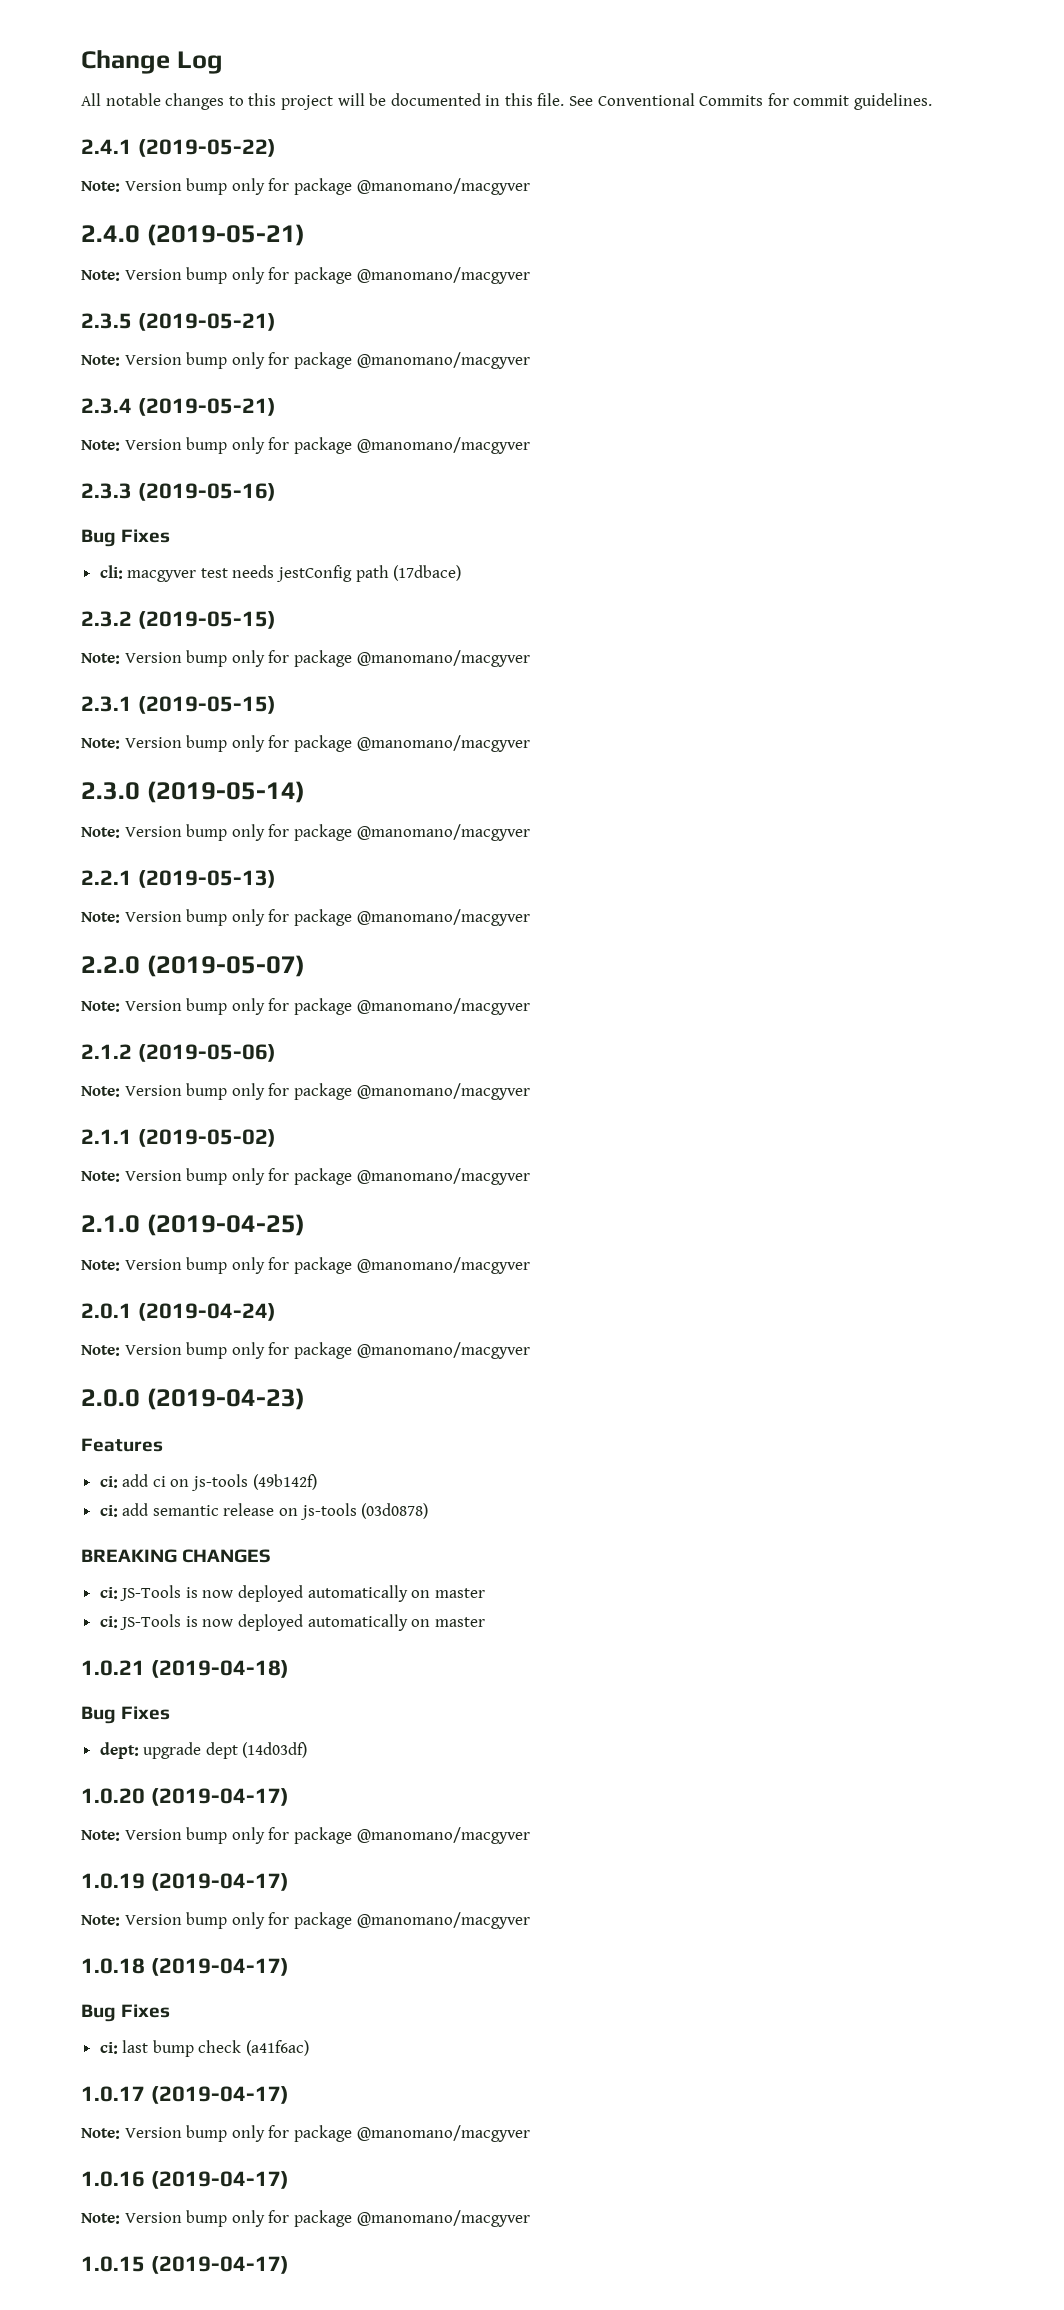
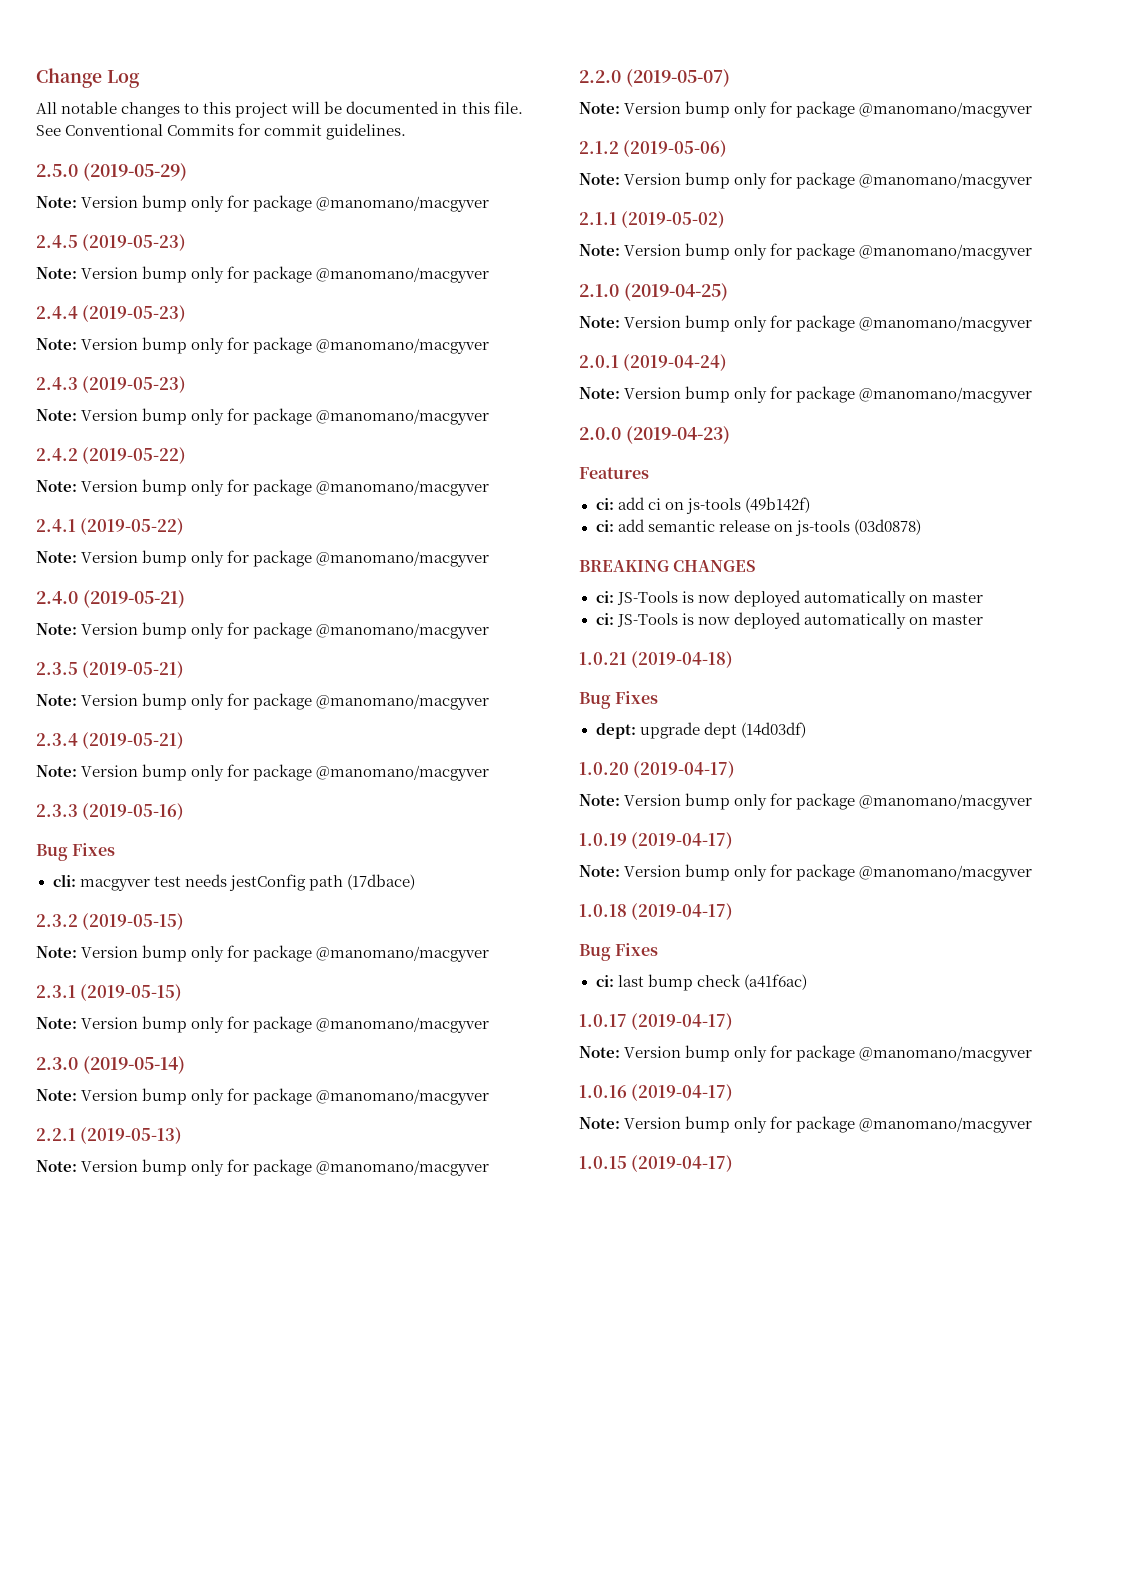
(933, 101) none -> [36,163,187,181] [36,195,490,212] [36,234,187,251] [36,266,490,283] [36,305,187,322] [36,337,490,354] [36,376,187,393] [36,408,490,425] [36,447,187,464] [36,479,490,496] // 2.5.0 (2019-05-29) // Note: Version bump only for package @manomano/macgyver // 2.4.5 (2019-05-23) // Note: Version bump only for package @manomano/macgyver // 2.4.4 (2019-05-23) // Note: Version bump only for package @manomano/macgyver // 2.4.3 (2019-05-23) // Note: Version bump only for package @manomano/macgyver // 2.4.2 (2019-05-22) // Note: Version bump only for package @manomano/macgyver

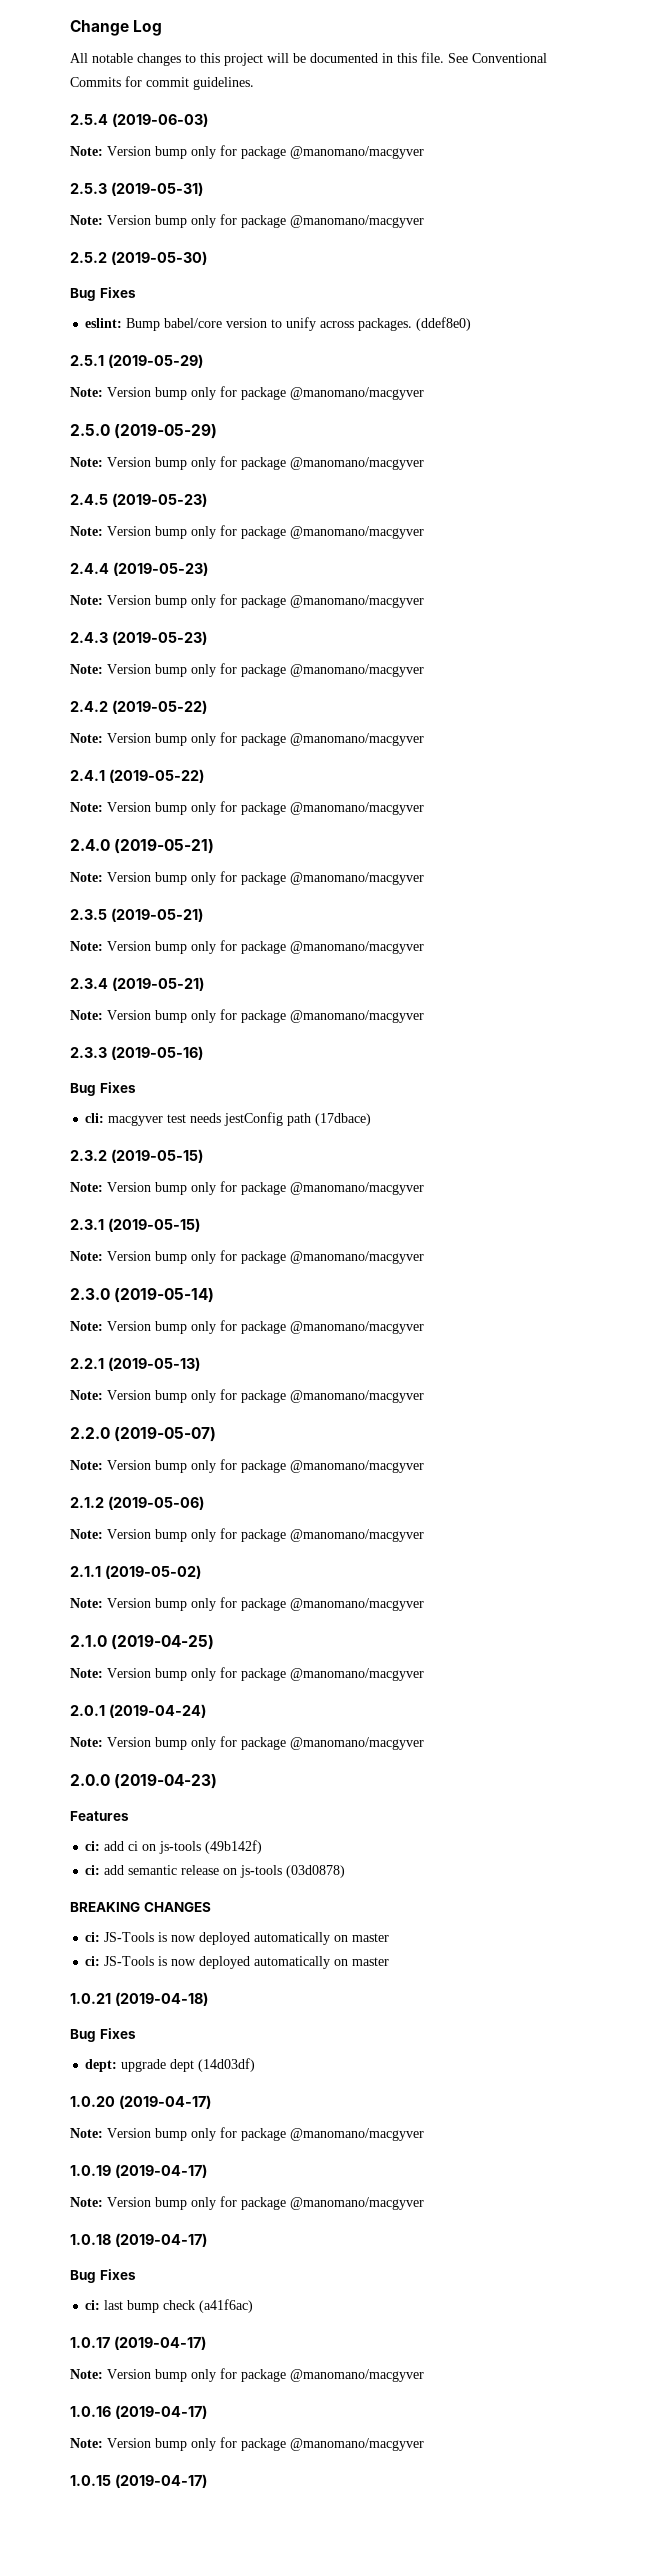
(407, 131) none -> [70,113,208,127] [70,145,424,159] [70,182,203,196] [70,214,424,228] [70,251,207,265] [70,287,136,301] [85,317,472,331] [70,354,203,368] [70,386,424,400] // 2.5.4 (2019-06-03) // Note: Version bump only for package @manomano/macgyver // 2.5.3 (2019-05-31) // Note: Version bump only for package @manomano/macgyver // 2.5.2 (2019-05-30) // Bug Fixes // eslint: Bump babel/core version to unify across packages. (ddef8e0) // 2.5.1 (2019-05-29) // Note: Version bump only for package @manomano/macgyver

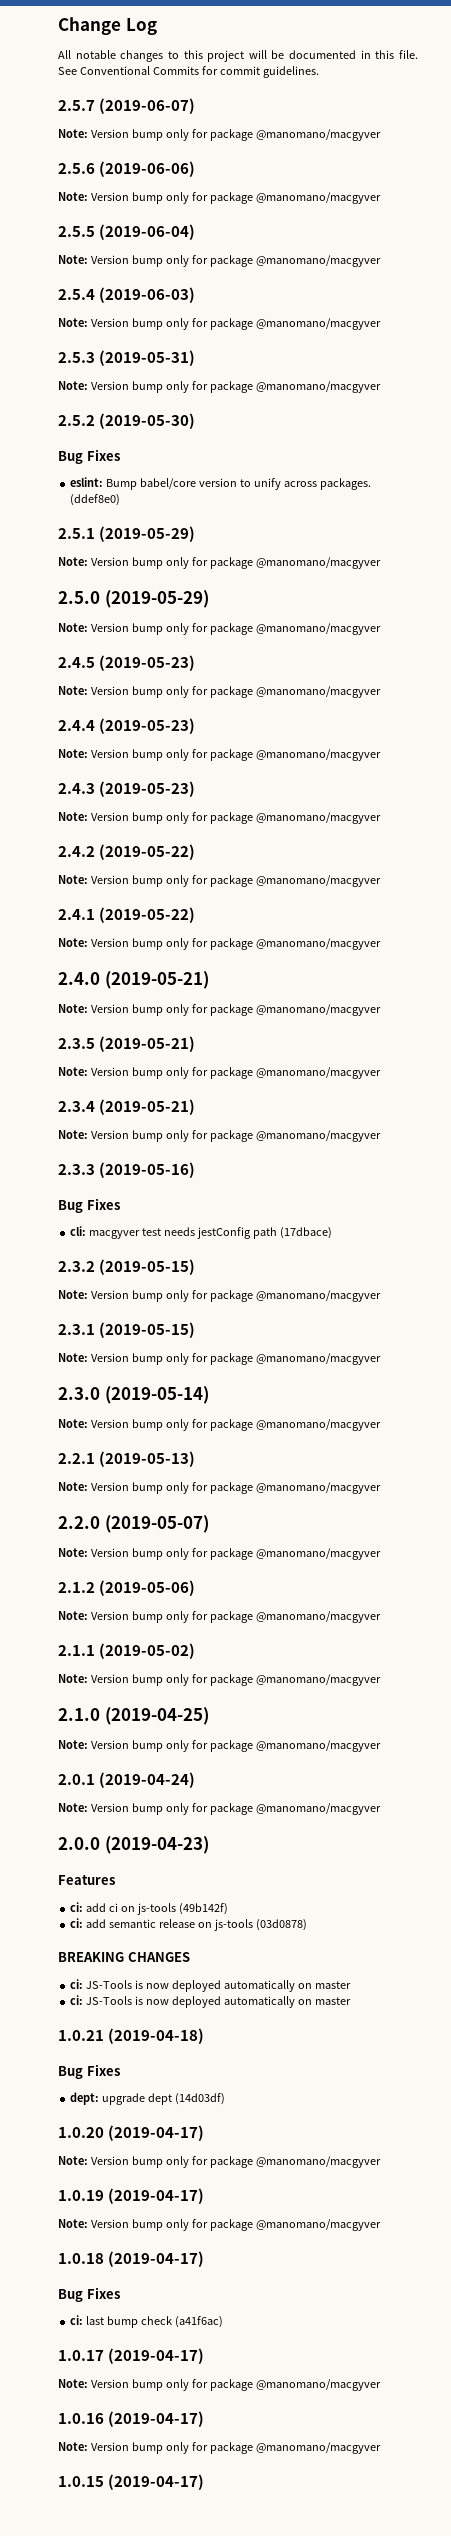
(254, 83) none -> [58,98,196,114] [58,129,381,141] [58,161,196,177] [58,192,381,204] [58,224,196,240] [58,255,381,267] // 2.5.7 (2019-06-07) // Note: Version bump only for package @manomano/macgyver // 2.5.6 (2019-06-06) // Note: Version bump only for package @manomano/macgyver // 2.5.5 (2019-06-04) // Note: Version bump only for package @manomano/macgyver

